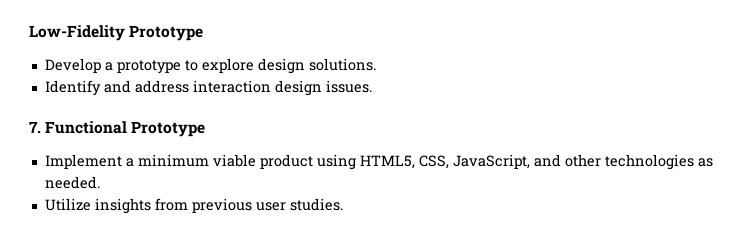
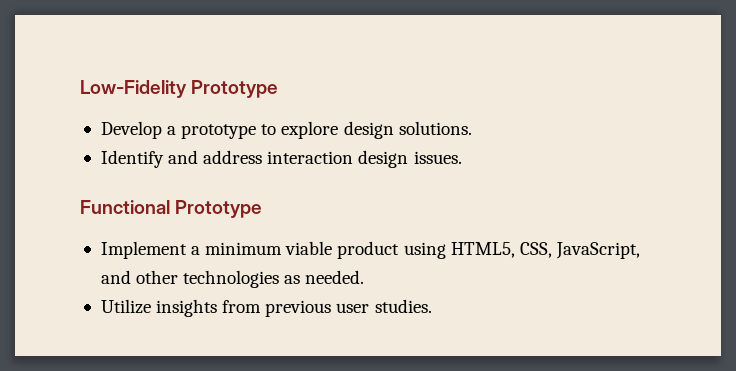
[29,121,41,133] 7. -> (462, 157) none

